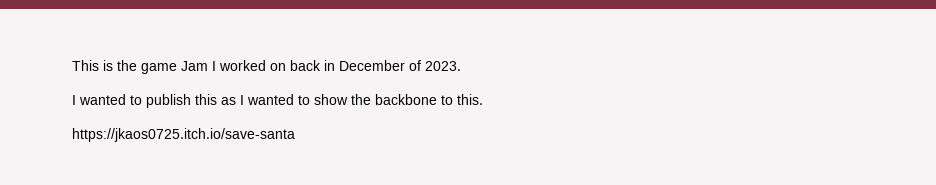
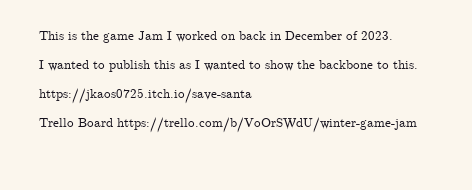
(295, 135) none -> [39,117,417,133] // Trello Board https://trello.com/b/VoOrSWdU/winter-game-jam

